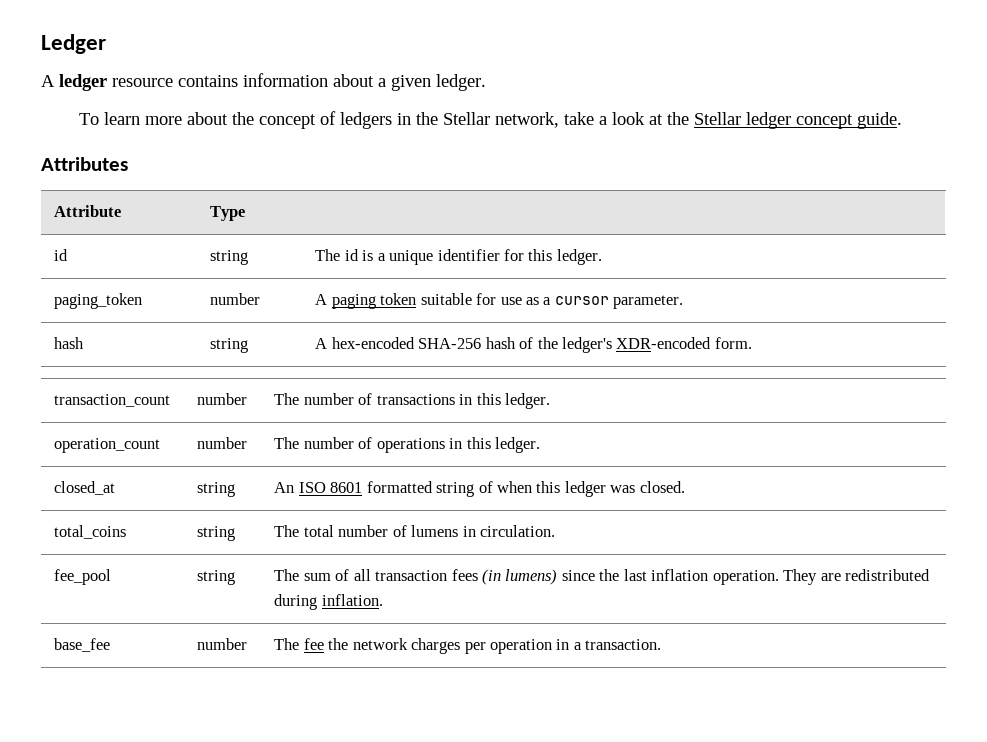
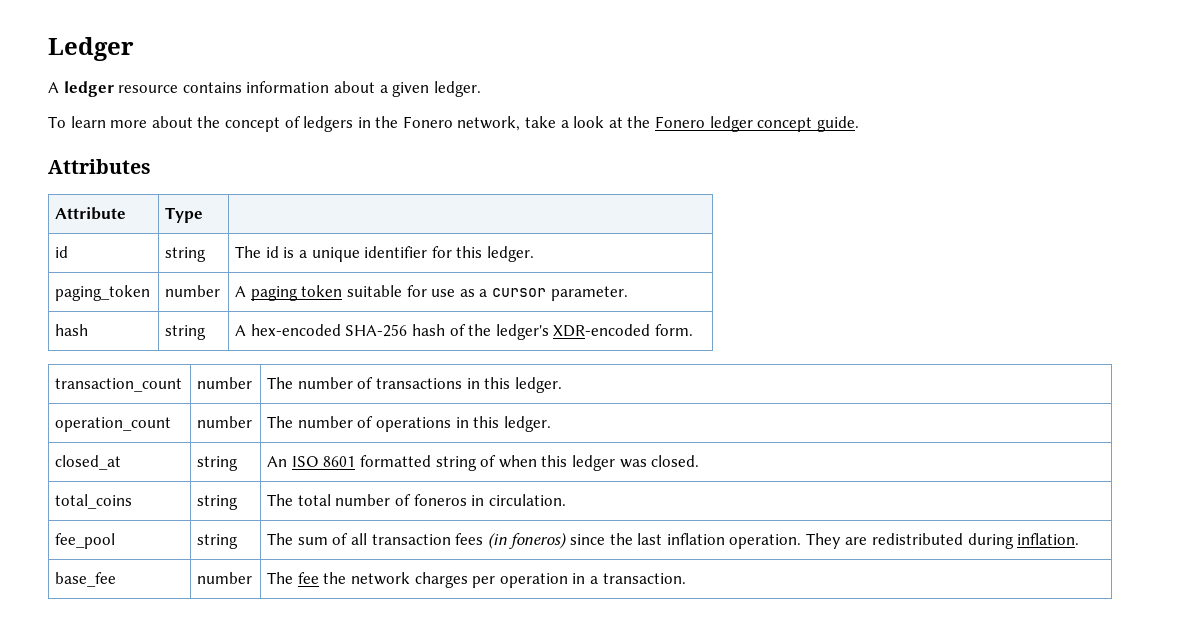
[443,112,491,125] Stellar -> [402,116,453,128] Fonero
[694,112,742,125] Stellar -> [655,116,706,128] Fonero
[411,525,459,537] lumens -> [413,494,467,506] foneros
[505,569,558,585] lumens) -> [509,532,568,549] foneros)

